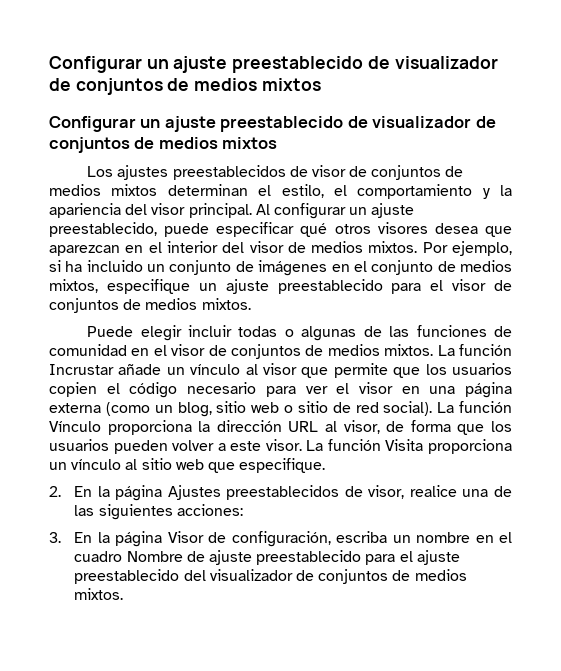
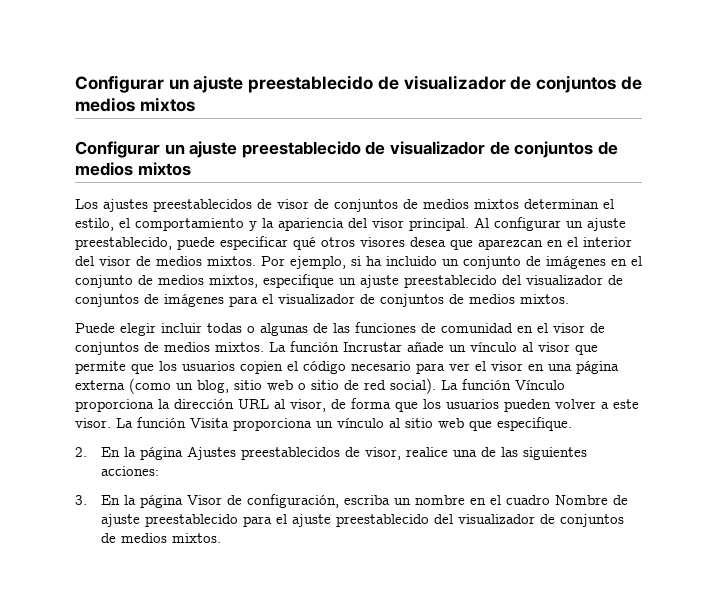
[391,279,487,294] para el visor -> [502,275,623,285] [75,294,355,307] del visualizador de conjuntos de imágenes para el visualizador

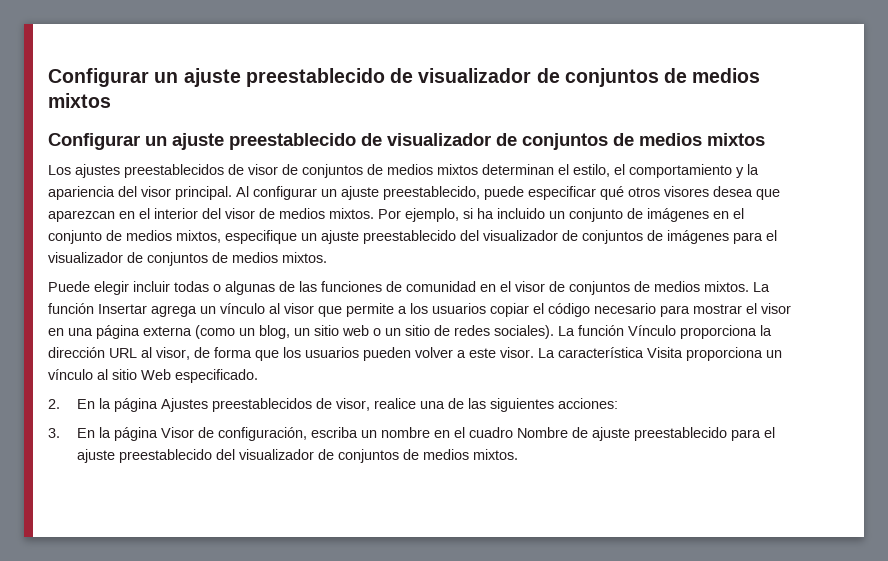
[343,341,444,352] Incrustar añade -> [98,304,197,317] Insertar agrega
[131,361,283,374] que los usuarios copien -> [398,303,529,317] a los usuarios copiar
[449,363,470,371] ver -> [693,304,742,314] mostrar
(229, 386) none -> [294,328,310,336] un
(306, 386) none -> [385,328,401,336] un
[364,378,436,394] red social). -> [454,325,554,339] redes sociales).
[137,417,186,428] función -> [558,347,644,358] característica
[438,417,572,431] web que especifique. -> [141,369,258,383] Web especificado.

